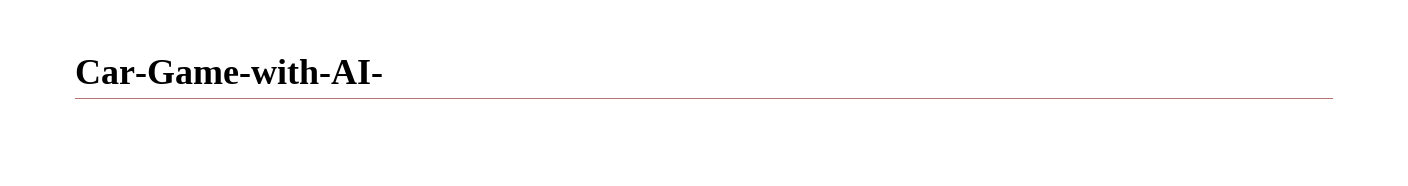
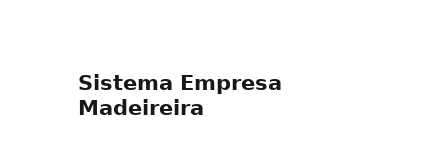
[75,59,383,84] Car-Game-with-AI- -> [78,74,282,94] [78,99,204,115] Sistema Empresa Madeireira

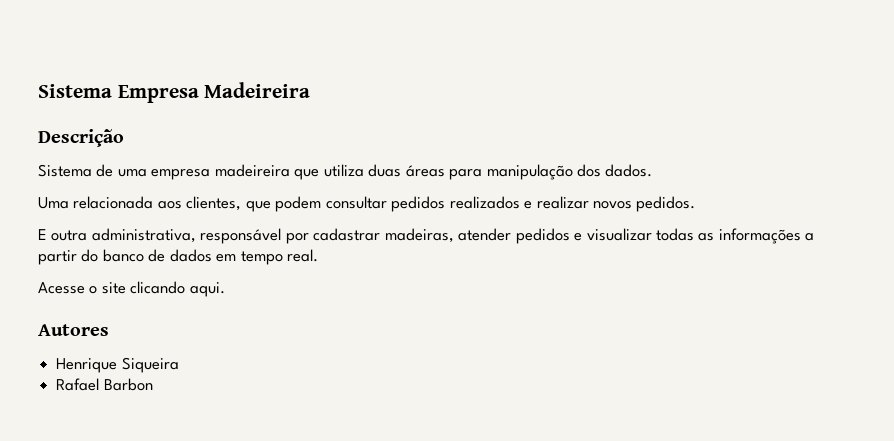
(204, 107) none -> [38,129,124,147] [38,164,653,180] [38,196,696,212] [38,228,815,244] [38,249,319,265] [38,281,225,297] [38,324,109,336] [56,357,179,373] [56,378,153,391] // Descrição // Sistema de uma empresa madeireira que utiliza duas áreas para manipulação dos dados. // Uma relacionada aos clientes, que podem consultar pedidos realizados e realizar novos pedidos. // E outra administrativa, responsável por cadastrar madeiras, atender pedidos e visualizar todas as informações a partir do banco de dados em tempo real. // Acesse o site clicando aqui. // Autores // Henrique Siqueira // Rafael Barbon

